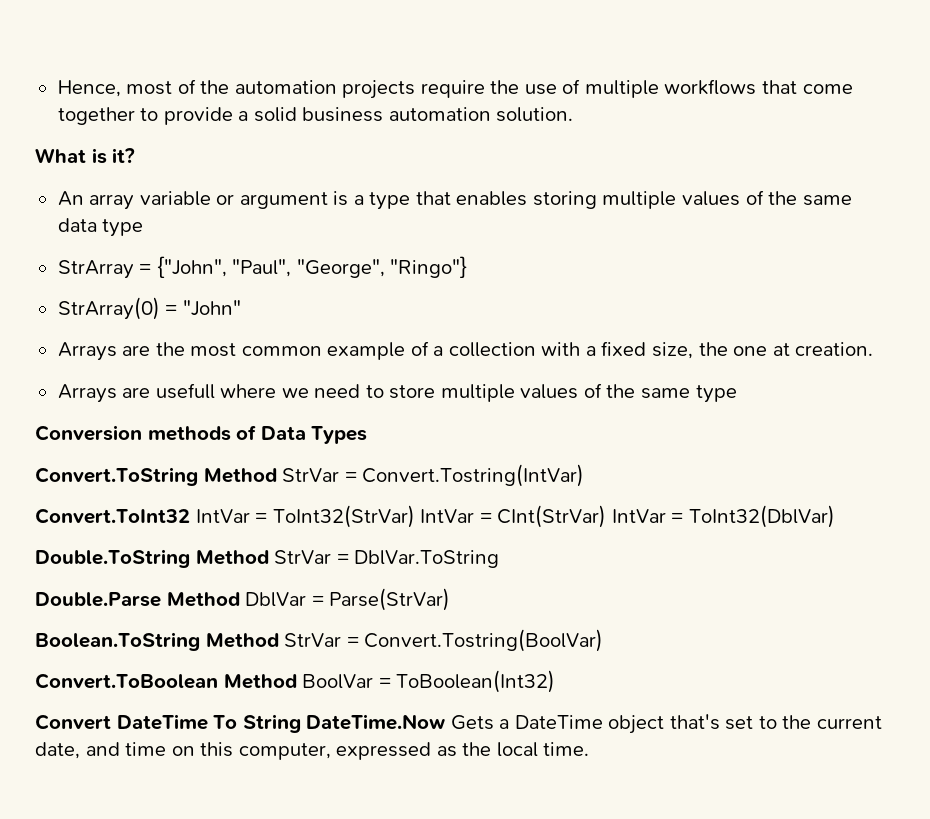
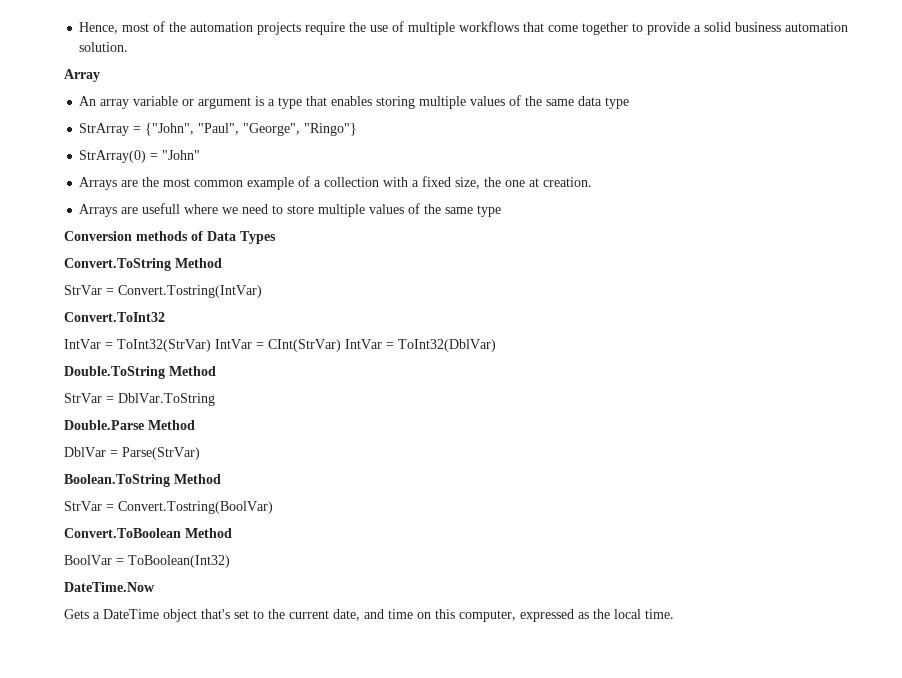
[35,148,136,164] What is it? -> [64,69,100,82] Array
(277, 475) none -> (222, 263) //
(190, 516) none -> (165, 317) //
(269, 557) none -> (216, 371) //
(240, 599) none -> (195, 425) //
(279, 640) none -> (221, 479) //
(297, 681) none -> (232, 533) //
[35,714,301,733] Convert DateTime To String -> (230, 561) none
(446, 722) none -> (155, 587) //

